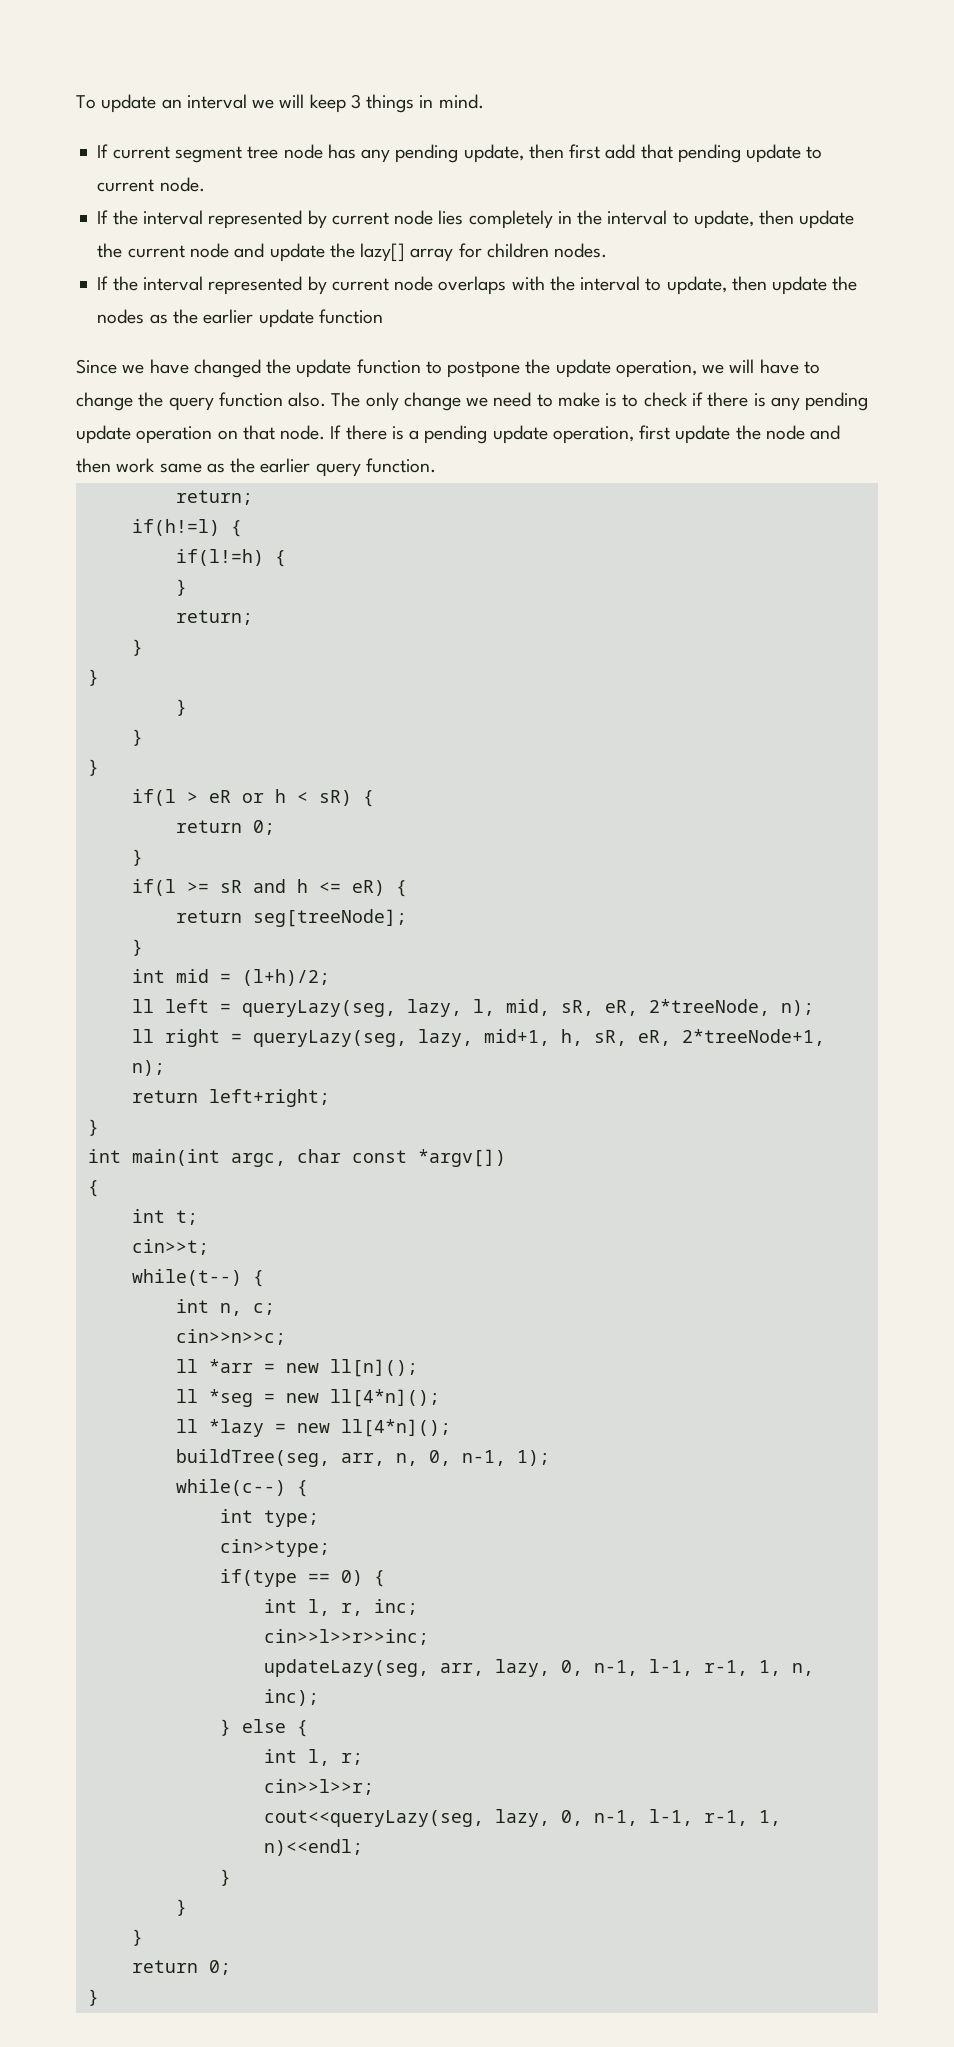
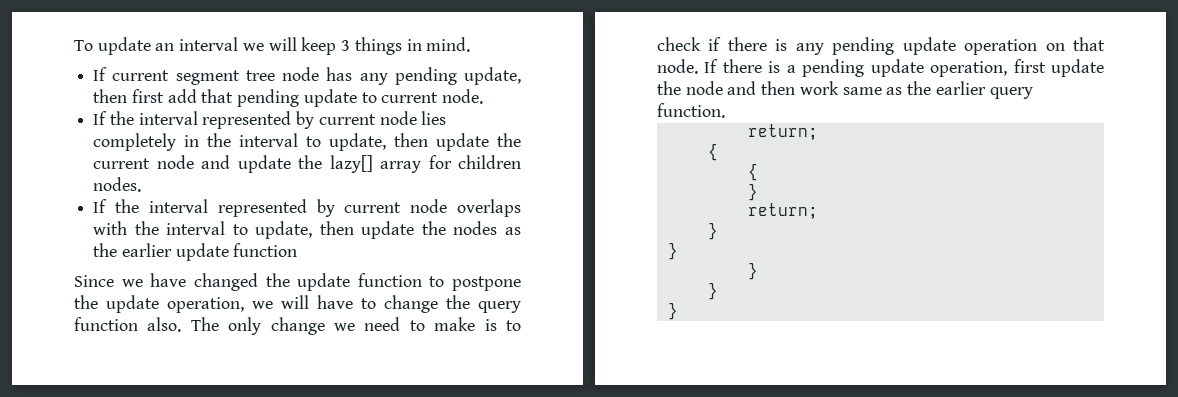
[131,519,242,537] [175,549,264,566] if(h!=l) { // if(l!=h) -> [707,143,718,161] { //
[131,789,374,807] [175,820,275,835] [131,849,143,866] [131,879,407,897] [175,909,407,927] [131,939,143,956] [131,969,330,986] [131,999,814,1017] [131,1029,825,1047] [131,1060,165,1076] [131,1089,330,1107] [87,1119,99,1136] [87,1149,506,1167] [87,1180,99,1197] [131,1209,198,1225] [131,1239,209,1255] [131,1269,264,1287] [175,1299,275,1316] [175,1329,286,1345] [175,1359,418,1377] [175,1389,440,1407] [175,1419,451,1437] [175,1449,550,1467] [175,1479,308,1497] [219,1509,319,1527] [219,1539,330,1557] [219,1569,385,1587] [263,1599,418,1616] [263,1629,429,1645] [263,1659,814,1677] [263,1689,319,1706] [219,1719,308,1737] [263,1749,363,1766] [263,1779,374,1795] [263,1809,781,1827] [263,1839,363,1856] [219,1869,231,1886] [175,1899,187,1916] [131,1929,143,1946] [131,1960,231,1975] [87,1989,99,2006] // if(l > eR or h < sR) { // return 0; // } // if(l >= sR and h <= eR) { // return seg[treeNode]; // } // int mid = (l+h)/2; // ll left = queryLazy(seg, lazy, l, mid, sR, eR, 2*treeNode, n); // ll right = queryLazy(seg, lazy, mid+1, h, sR, eR, 2*treeNode+1, n); // return left+right; // } // int main(int argc, char const *argv[]) // { // int t; // cin>>t; // while(t--) { // int n, c; // cin>>n>>c; // ll *arr = new ll[n](); // ll *seg = new ll[4*n](); // ll *lazy = new ll[4*n](); // buildTree(seg, arr, n, 0, n-1, 1); // while(c--) { // int type; // cin>>type; // if(type == 0) { // int l, r, inc; // cin>>l>>r>>inc; // updateLazy(seg, arr, lazy, 0, n-1, l-1, r-1, 1, n, inc); // } else { // int l, r; // cin>>l>>r; // cout<<queryLazy(seg, lazy, 0, n-1, l-1, r-1, 1, n)<<endl; // } // } // } // return 0; // } -> (678, 311) none

